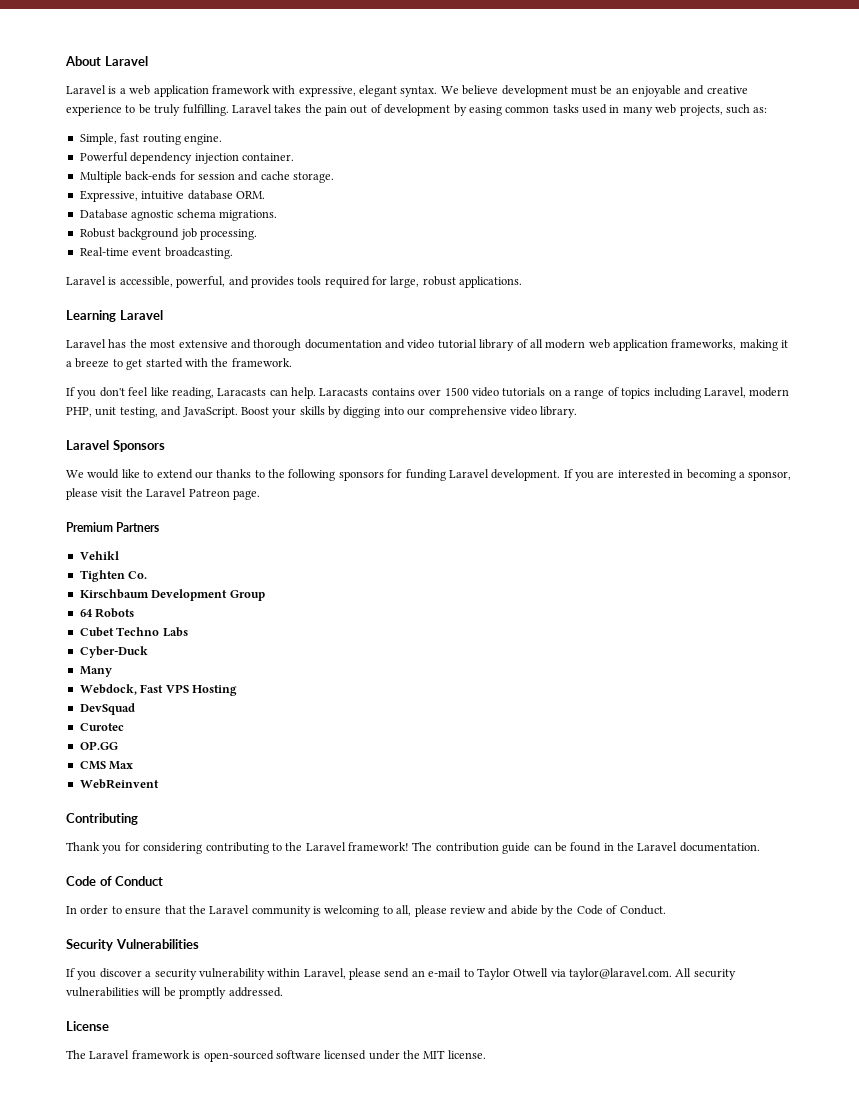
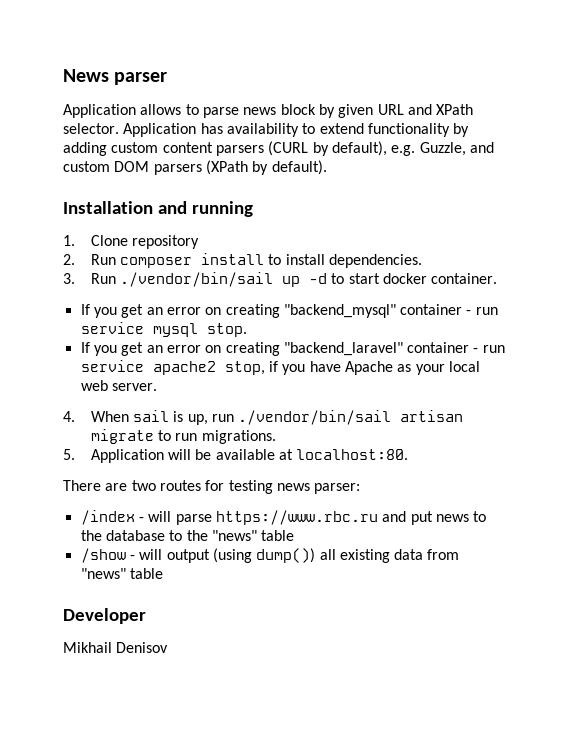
[65,56,148,66] [66,85,748,97] [66,104,768,116] [79,133,222,145] [79,152,294,164] [79,171,334,183] [79,190,265,202] [79,209,277,221] [79,228,257,240] [79,247,233,259] [66,276,523,288] [66,310,163,322] [66,339,789,351] [66,358,292,370] [66,387,790,399] [66,406,578,418] [66,440,165,452] [66,469,792,481] [66,488,260,500] [66,522,160,532] [79,551,119,560] [79,570,148,582] [79,589,265,601] [79,608,135,618] [79,627,188,637] [79,646,148,658] [79,666,112,677] [79,684,237,696] [79,703,135,715] [79,723,124,731] [79,741,118,750] [79,761,134,770] [79,779,159,789] [66,813,138,825] [66,842,760,854] [66,876,164,886] [66,905,666,917] [66,939,199,951] [66,968,736,980] [66,987,283,999] [66,1021,109,1031] [66,1050,486,1062] About Laravel // Laravel is a web application framework with expressive, elegant syntax. We believe development must be an enjoyable and creative experience to be truly fulfilling. Laravel takes the pain out of development by easing common tasks used in many web projects, such as: // Simple, fast routing engine. // Powerful dependency injection container. // Multiple back-ends for session and cache storage. // Expressive, intuitive database ORM. // Database agnostic schema migrations. // Robust background job processing. // Real-time event broadcasting. // Laravel is accessible, powerful, and provides tools required for large, robust applications. // Learning Laravel // Laravel has the most extensive and thorough documentation and video tutorial library of all modern web application frameworks, making it a breeze to get started with the framework. // If you don't feel like reading, Laracasts can help. Laracasts contains over 1500 video tutorials on a range of topics including Laravel, modern PHP, unit testing, and JavaScript. Boost your skills by digging into our comprehensive video library. // Laravel Sponsors // We would like to extend our thanks to the following sponsors for funding Laravel development. If you are interested in becoming a sponsor, please visit the Laravel Patreon page. // Premium Partners // Vehikl // Tighten Co. // Kirschbaum Development Group // 64 Robots // Cubet Techno Labs // Cyber-Duck // Many // Webdock, Fast VPS Hosting // DevSquad // Curotec // OP.GG // CMS Max // WebReinvent // Contributing // Thank you for considering contributing to the Laravel framework! The contribution guide can be found in the Laravel documentation. // Code of Conduct // In order to ensure that the Laravel community is welcoming to all, please review and abide by the Code of Conduct. // Security Vulnerabilities // If you discover a security vulnerability within Laravel, please send an e-mail to Taylor Otwell via taylor@laravel.com. All security vulnerabilities will be promptly addressed. // License // The Laravel framework is open-sourced software licensed under the MIT license. -> [63,69,168,85] [63,104,474,118] [63,123,470,137] [63,141,494,156] [63,160,327,175] [63,201,253,217] [63,235,200,249] [63,253,422,268] [63,272,498,287] [80,304,498,318] [80,322,247,337] [80,342,505,356] [80,360,480,375] [80,380,157,391] [63,410,464,425] [90,429,276,444] [63,449,409,463] [63,480,361,494] [80,510,487,525] [80,530,295,541] [80,548,460,563] [80,568,163,579] [63,608,146,624] [63,642,169,653] News parser // Application allows to parse news block by given URL and XPath selector. Application has availability to extend functionality by adding custom content parsers (CURL by default), e.g. Guzzle, and custom DOM parsers (XPath by default). // Installation and running // 1. Clone repository // 2. Run composer install to install dependencies. // 3. Run ./vendor/bin/sail up -d to start docker container. // If you get an error on creating "backend_mysql" container - run service mysql stop. // If you get an error on creating "backend_laravel" container - run service apache2 stop, if you have Apache as your local web server. // 4. When sail is up, run ./vendor/bin/sail artisan migrate to run migrations. // 5. Application will be available at localhost:80. // There are two routes for testing news parser: // /index - will parse https://www.rbc.ru and put news to the database to the "news" table // /show - will output (using dump()) all existing data from "news" table // Developer // Mikhail Denisov

